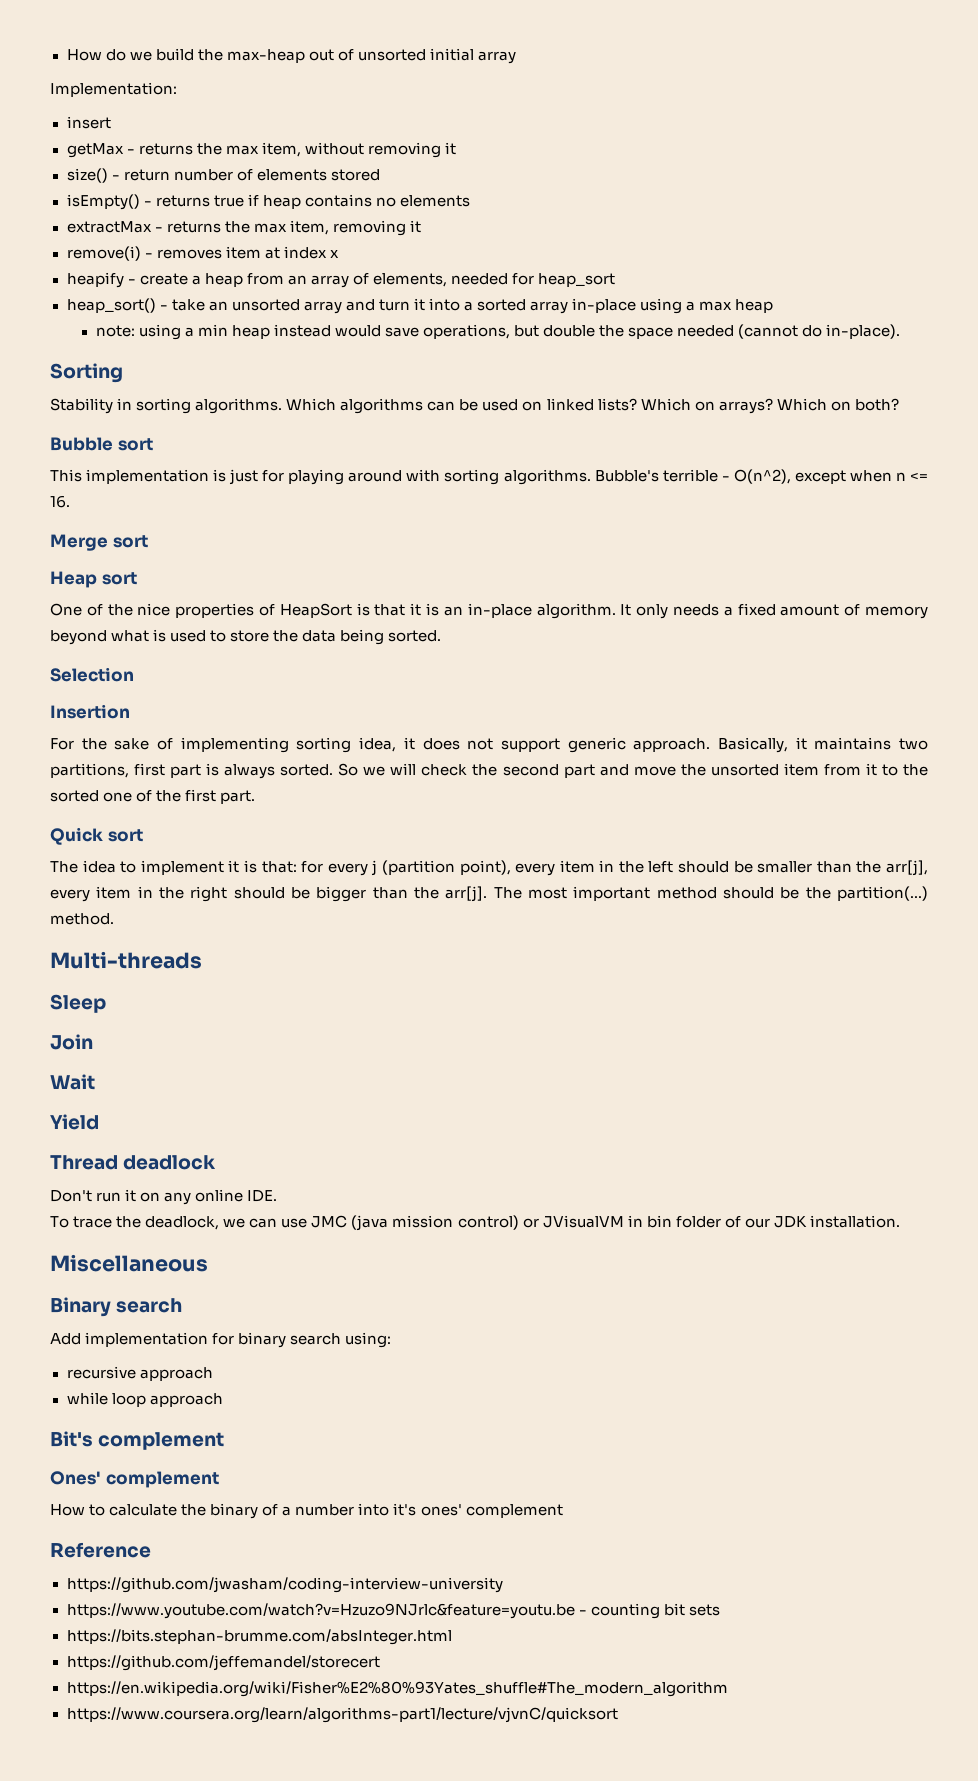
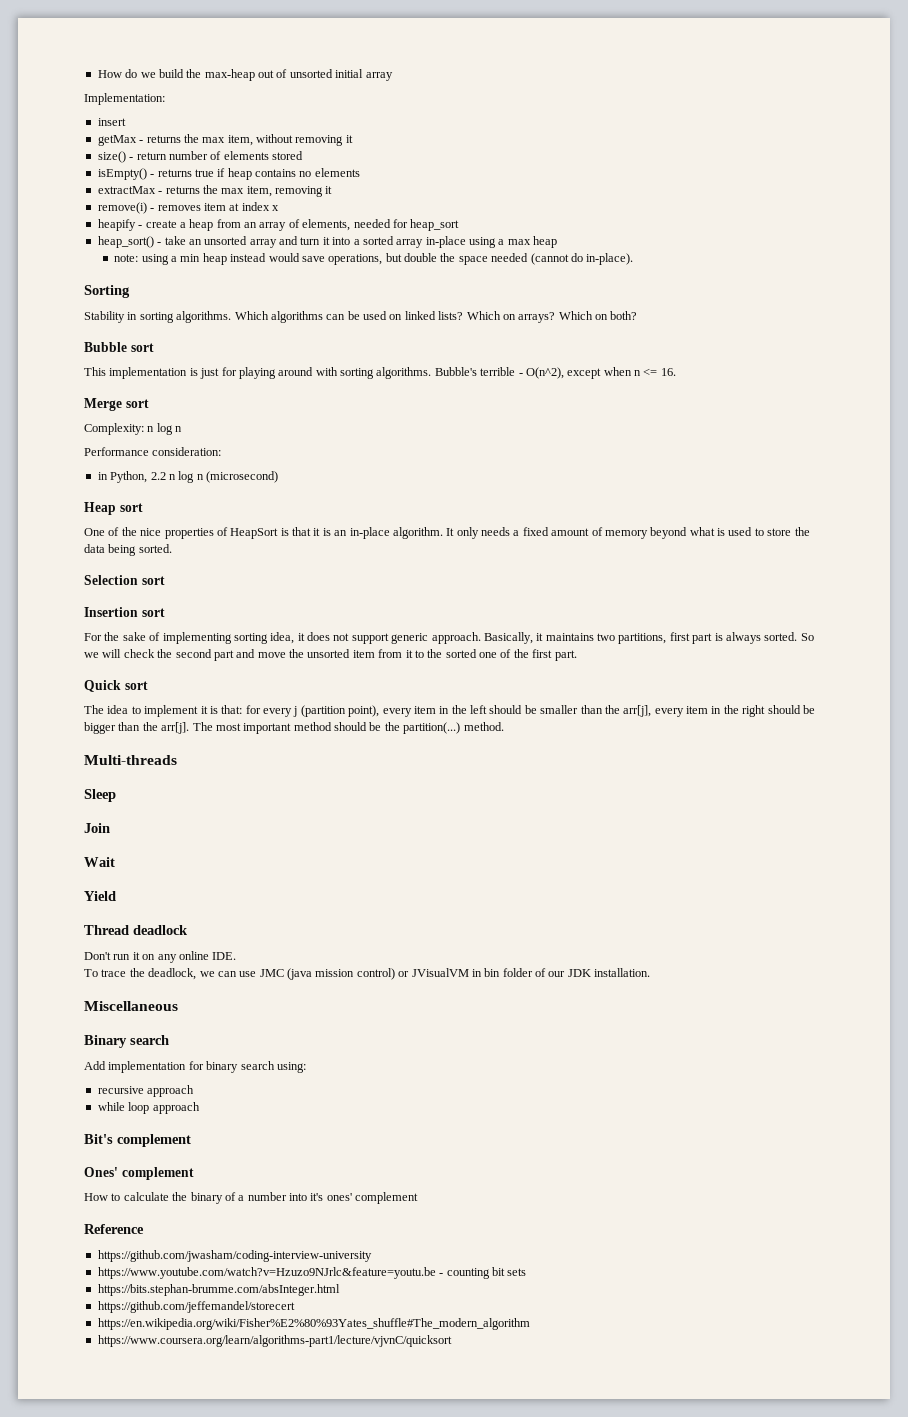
(148, 541) none -> [84,423,183,435] [84,447,222,456] [97,471,278,483] // Complexity: n log n // Performance consideration: // in Python, 2.2 n log n (microsecond)
(134, 674) none -> [141,576,165,585] sort
(130, 711) none -> [141,608,165,617] sort

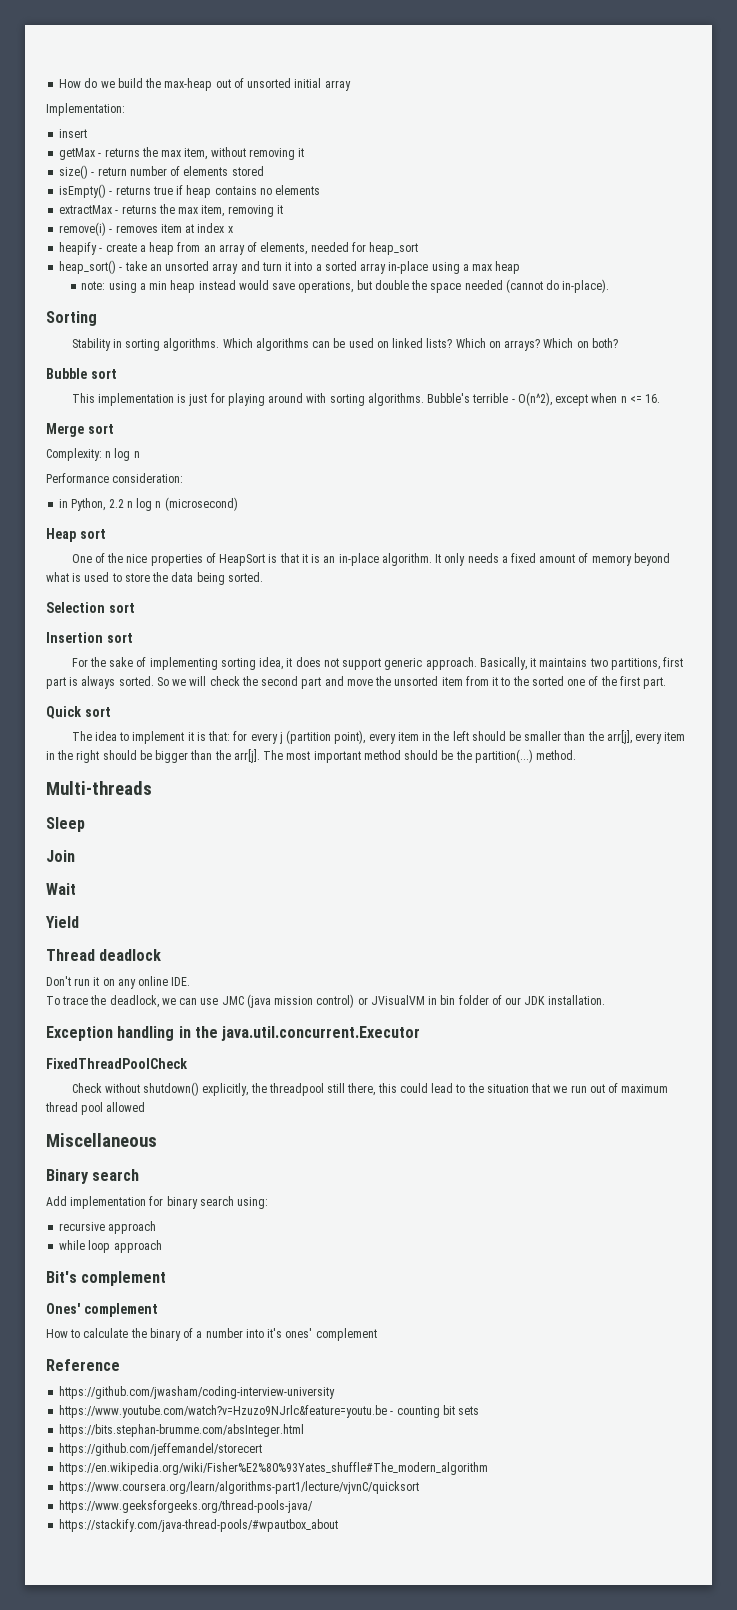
(651, 972) none -> [46,1026,421,1041] [46,1058,188,1069] [71,1082,669,1096] [45,1102,146,1115] // Exception handling in the java.util.concurrent.Executor // FixedThreadPoolCheck // Check without shutdown() explicitly, the threadpool still there, this could lead to the situation that we run out of maximum thread pool allowed
(452, 1341) none -> [59,1500,314,1513] [59,1519,339,1532] // https://www.geeksforgeeks.org/thread-pools-java/ // https://stackify.com/java-thread-pools/#wpautbox_about

